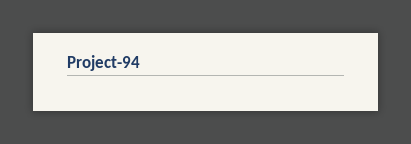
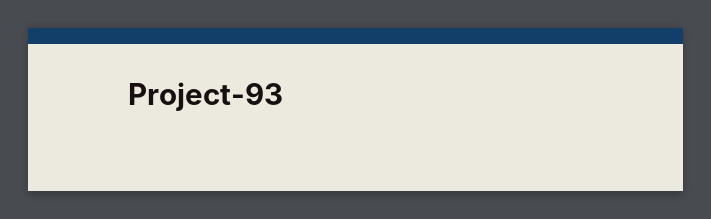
[67,55,140,71] Project-94 -> [128,82,283,111] Project-93

